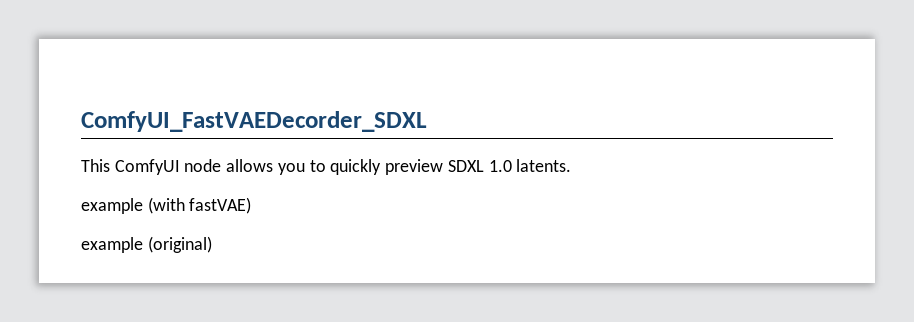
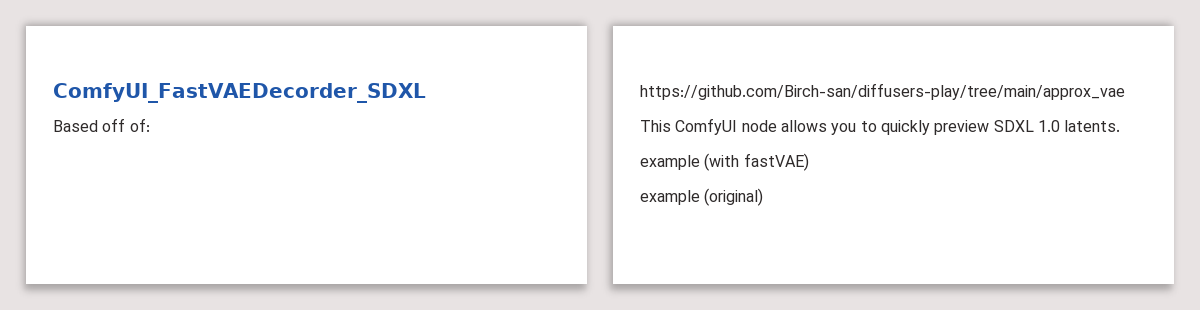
(427, 121) none -> [53,118,150,132] [640,83,1125,100] // Based off of: https://github.com/Birch-san/diffusers-play/tree/main/approx_vae

